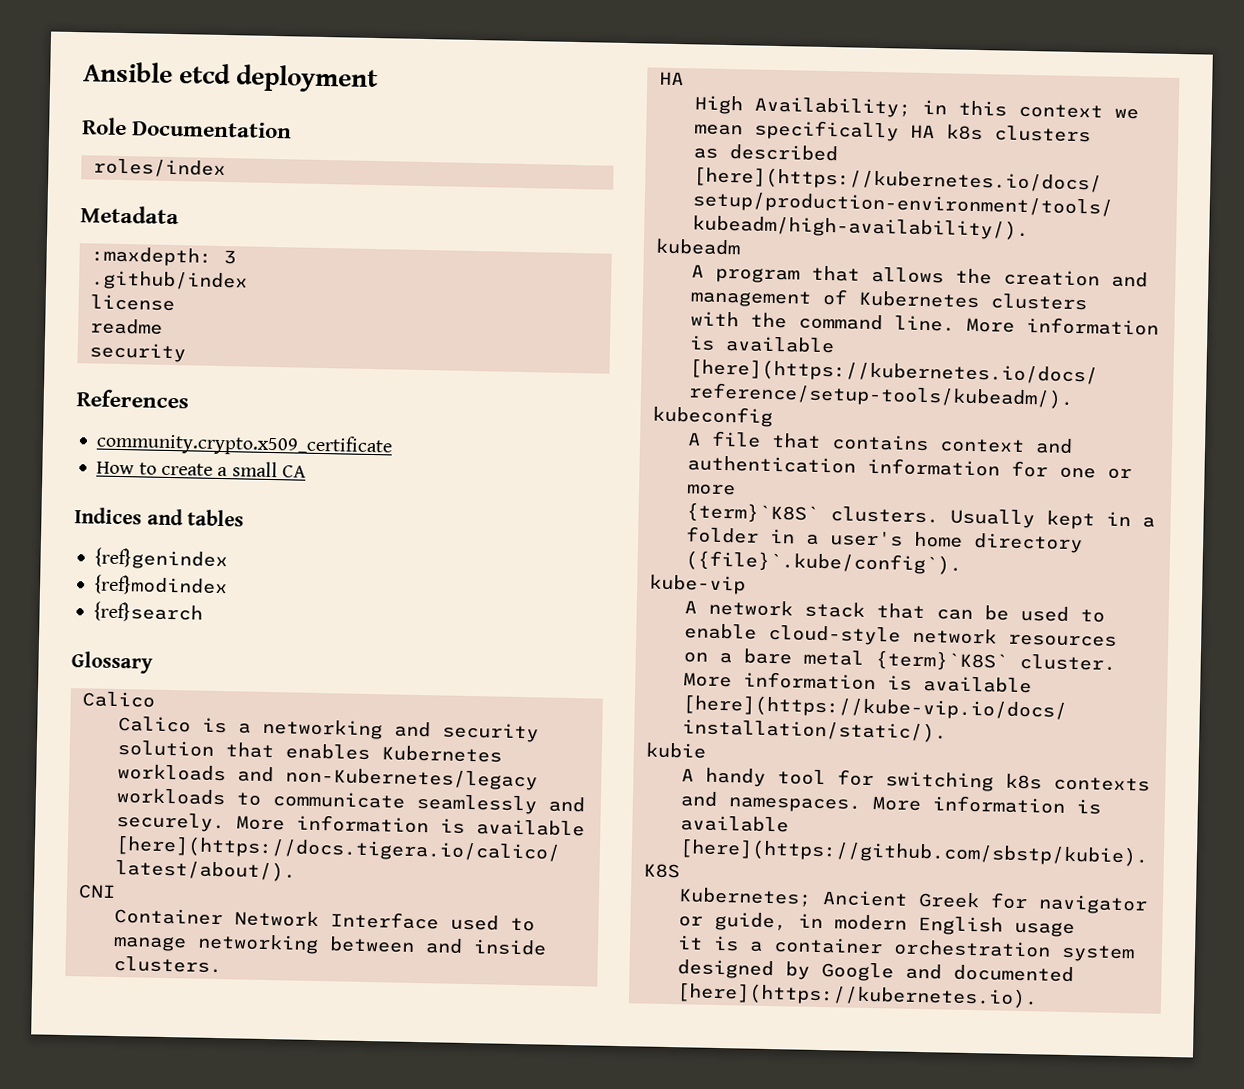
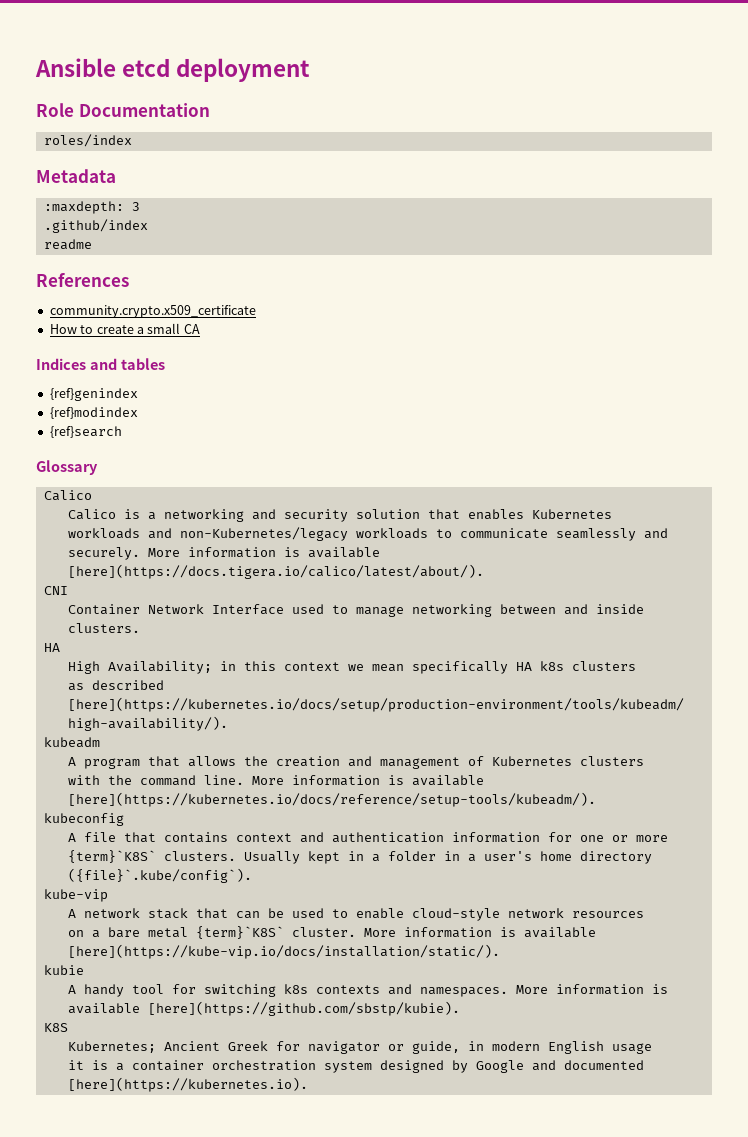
[89,294,175,312] // license -> (148, 226) none
[88,342,186,363] // security -> (92, 244) none

